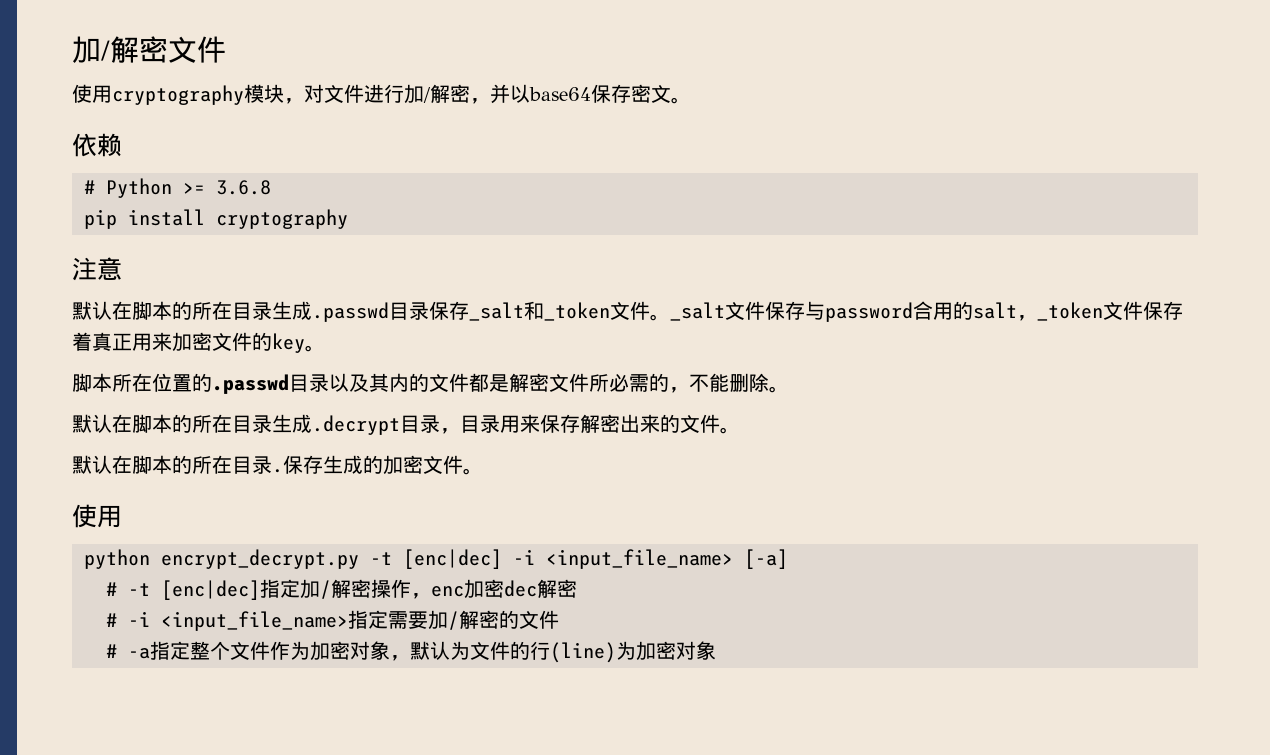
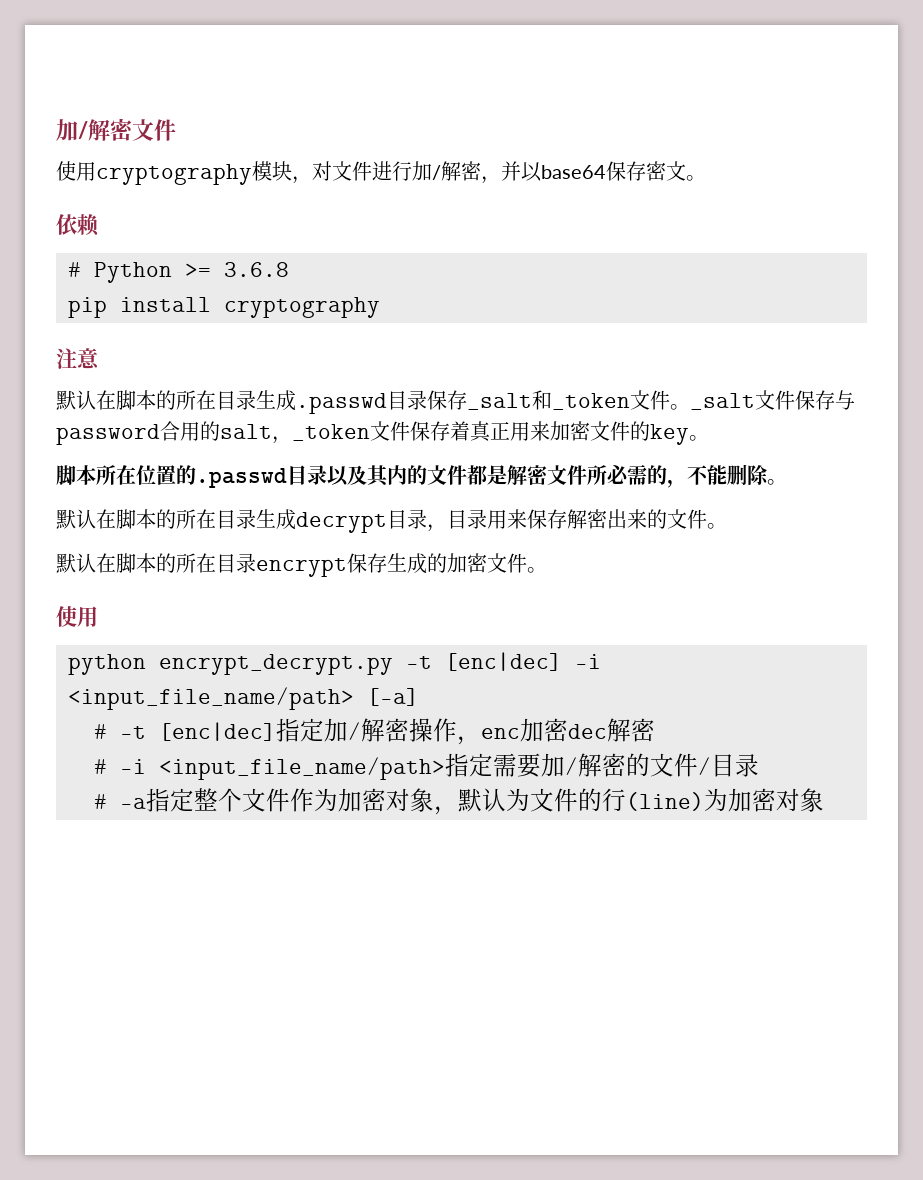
[312,415,400,435] .decrypt -> [296,512,387,533] decrypt
[272,469,283,473] . -> [256,558,347,577] encrypt
[546,549,733,569] <input_file_name> -> [68,687,354,710] <input_file_name/path>
[161,611,348,631] <input_file_name> -> [159,757,445,780] <input_file_name/path>
(559, 619) none -> [698,754,759,777] /目录

